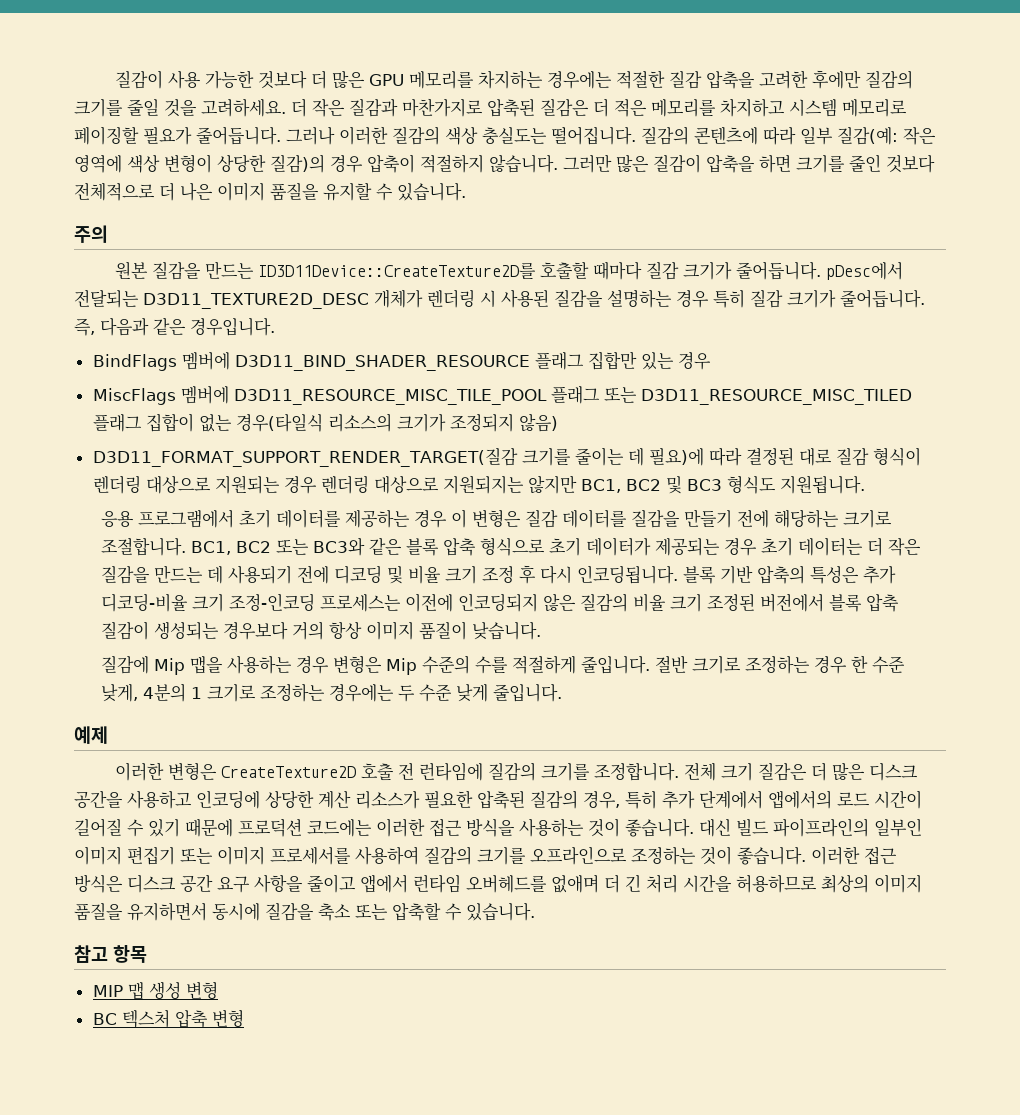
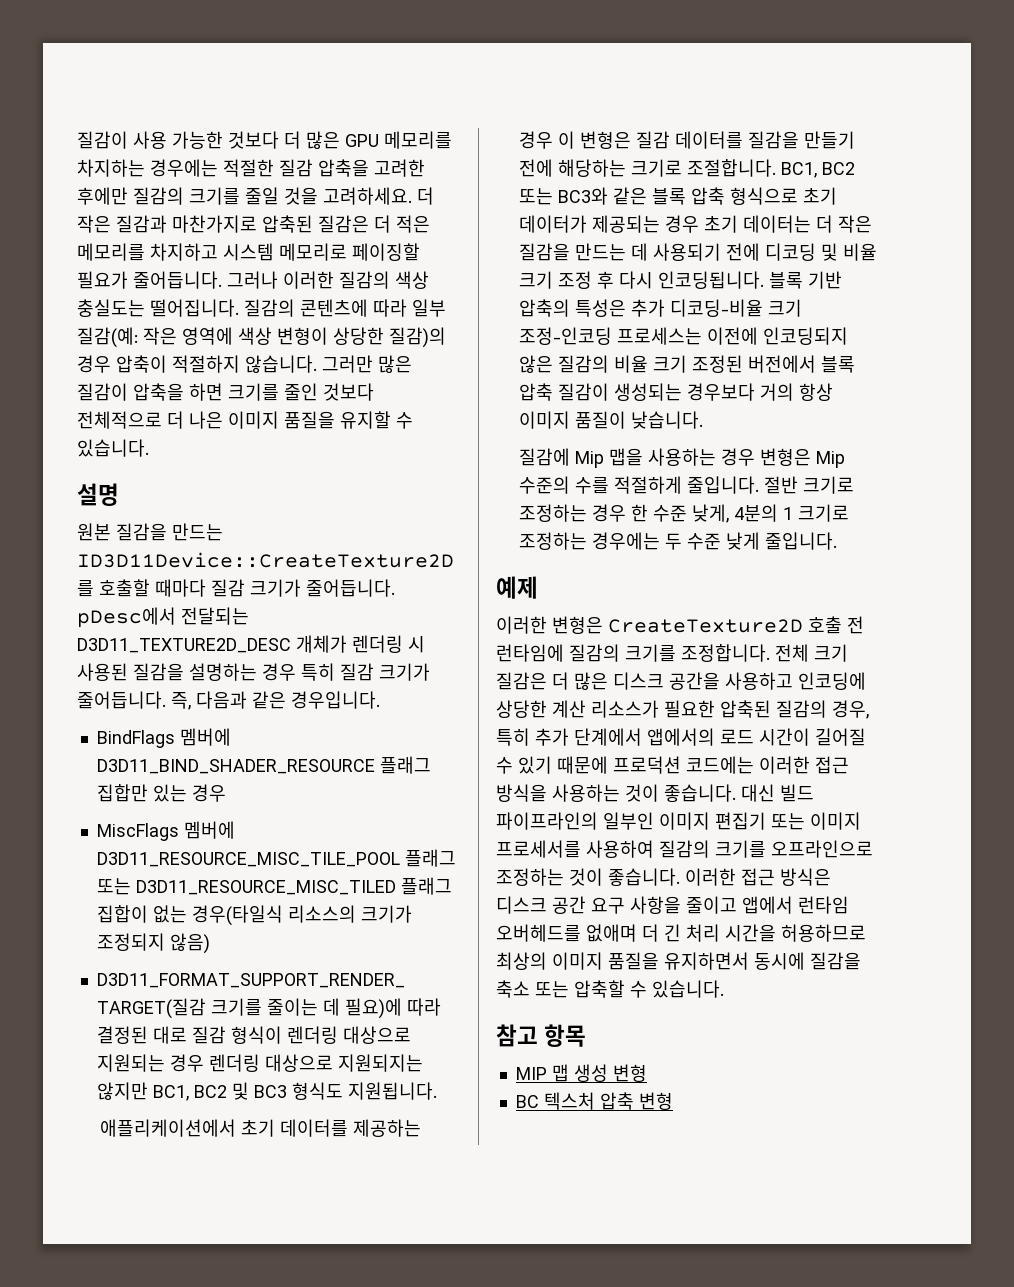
[74,225,108,243] 주의 -> [77,483,119,506] 설명
[101,509,235,528] 응용 프로그램에서 -> [100,1119,237,1137] 애플리케이션에서

